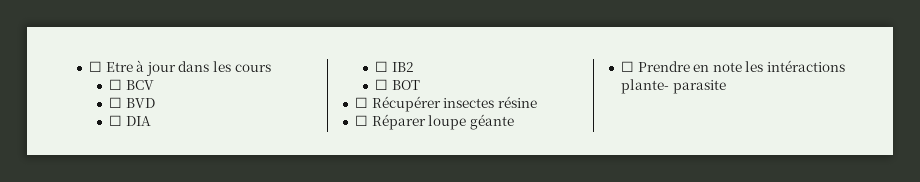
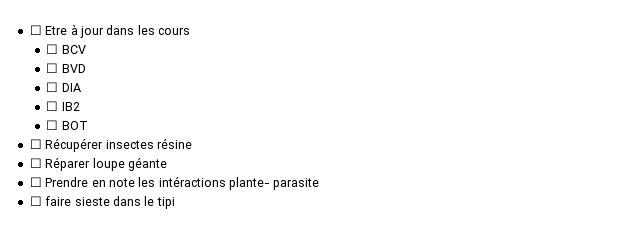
(726, 87) none -> [29,196,175,209] // ☐ faire sieste dans le tipi

